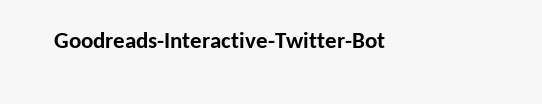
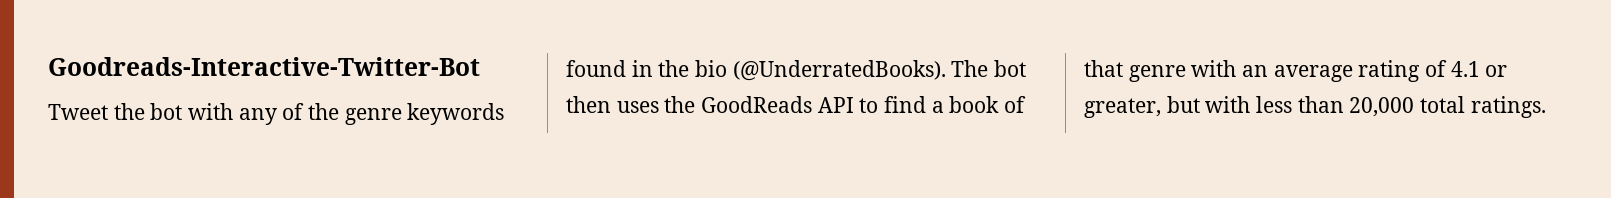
(385, 40) none -> [48,103,505,125] [566,60,1027,81] [566,96,1027,113] [1084,60,1508,82] [1084,96,1546,118] // Tweet the bot with any of the genre keywords found in the bio (@UnderratedBooks). The bot then uses the GoodReads API to find a book of that genre with an average rating of 4.1 or greater, but with less than 20,000 total ratings.

